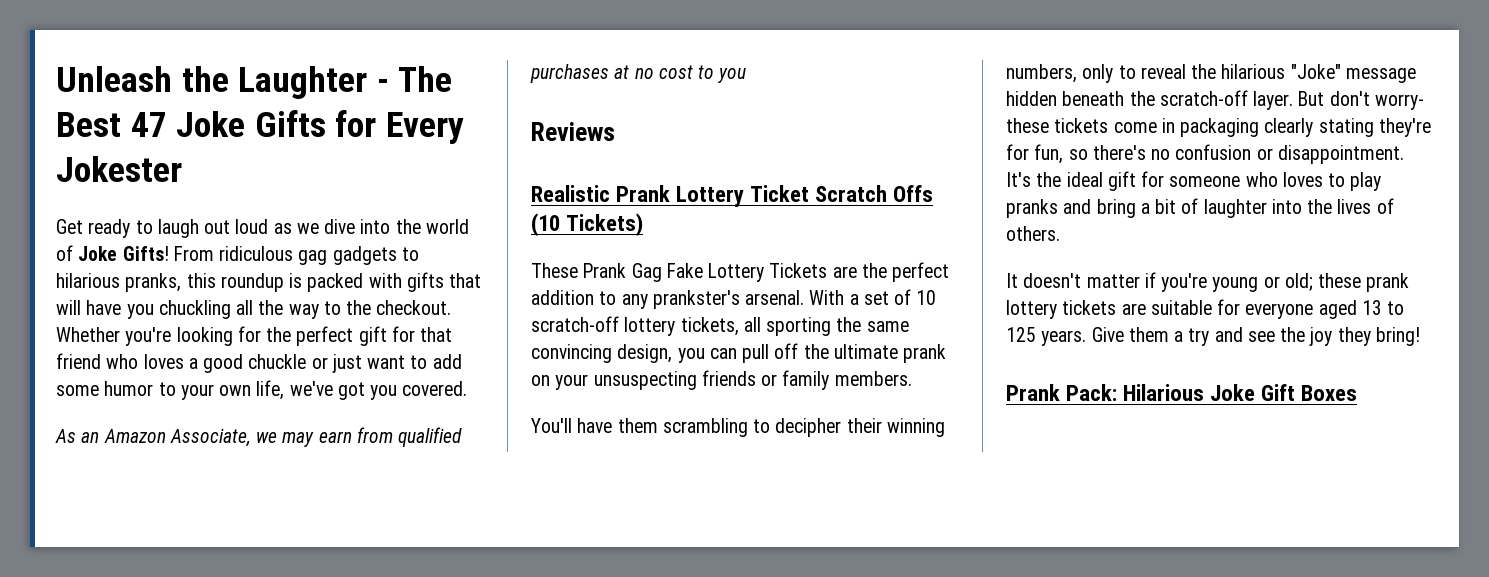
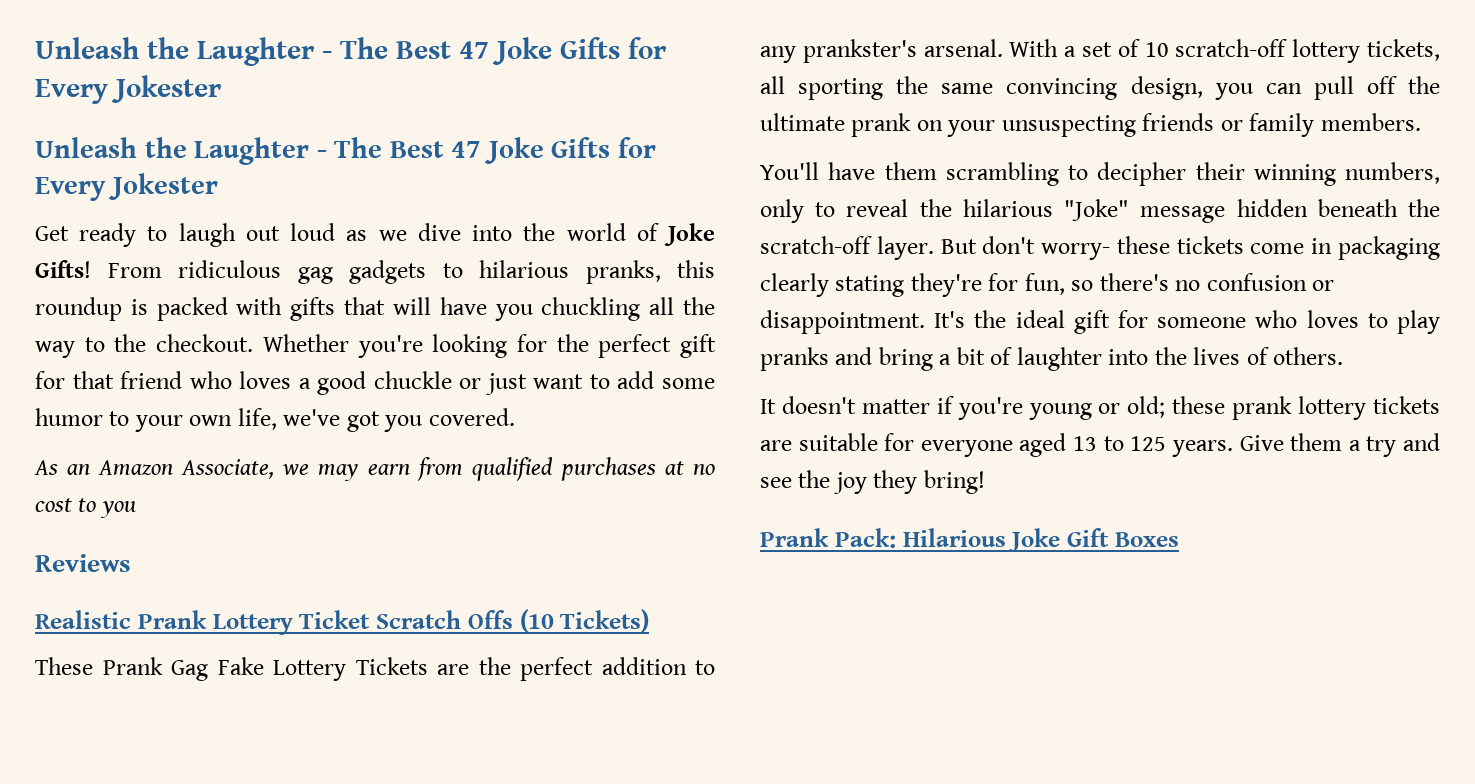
(182, 169) none -> [35,137,657,165] [35,173,218,201] // Unleash the Laughter - The Best 47 Joke Gifts for Every Jokester

